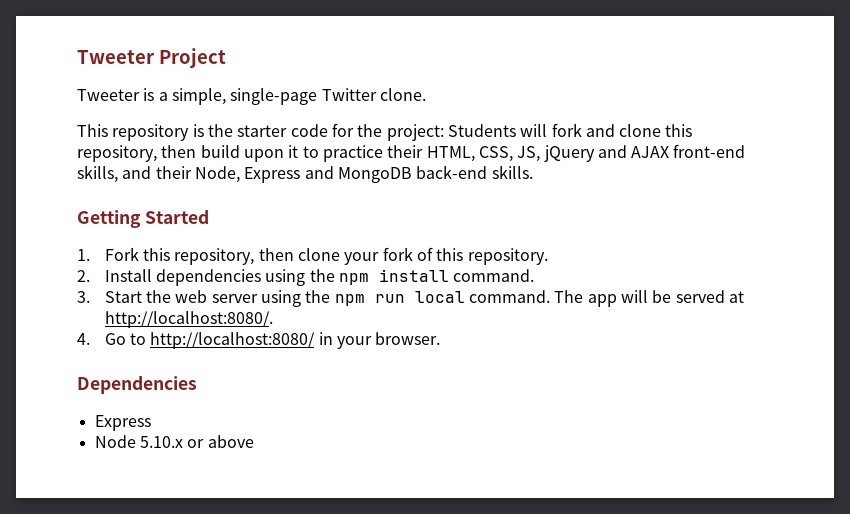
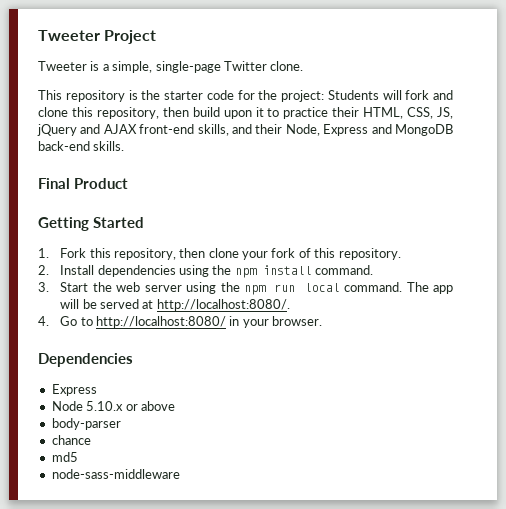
(533, 172) none -> [38,178,128,189] // Final Product
(254, 441) none -> [51,418,121,430] [51,435,91,445] [51,452,78,462] [51,469,180,479] // body-parser // chance // md5 // node-sass-middleware

